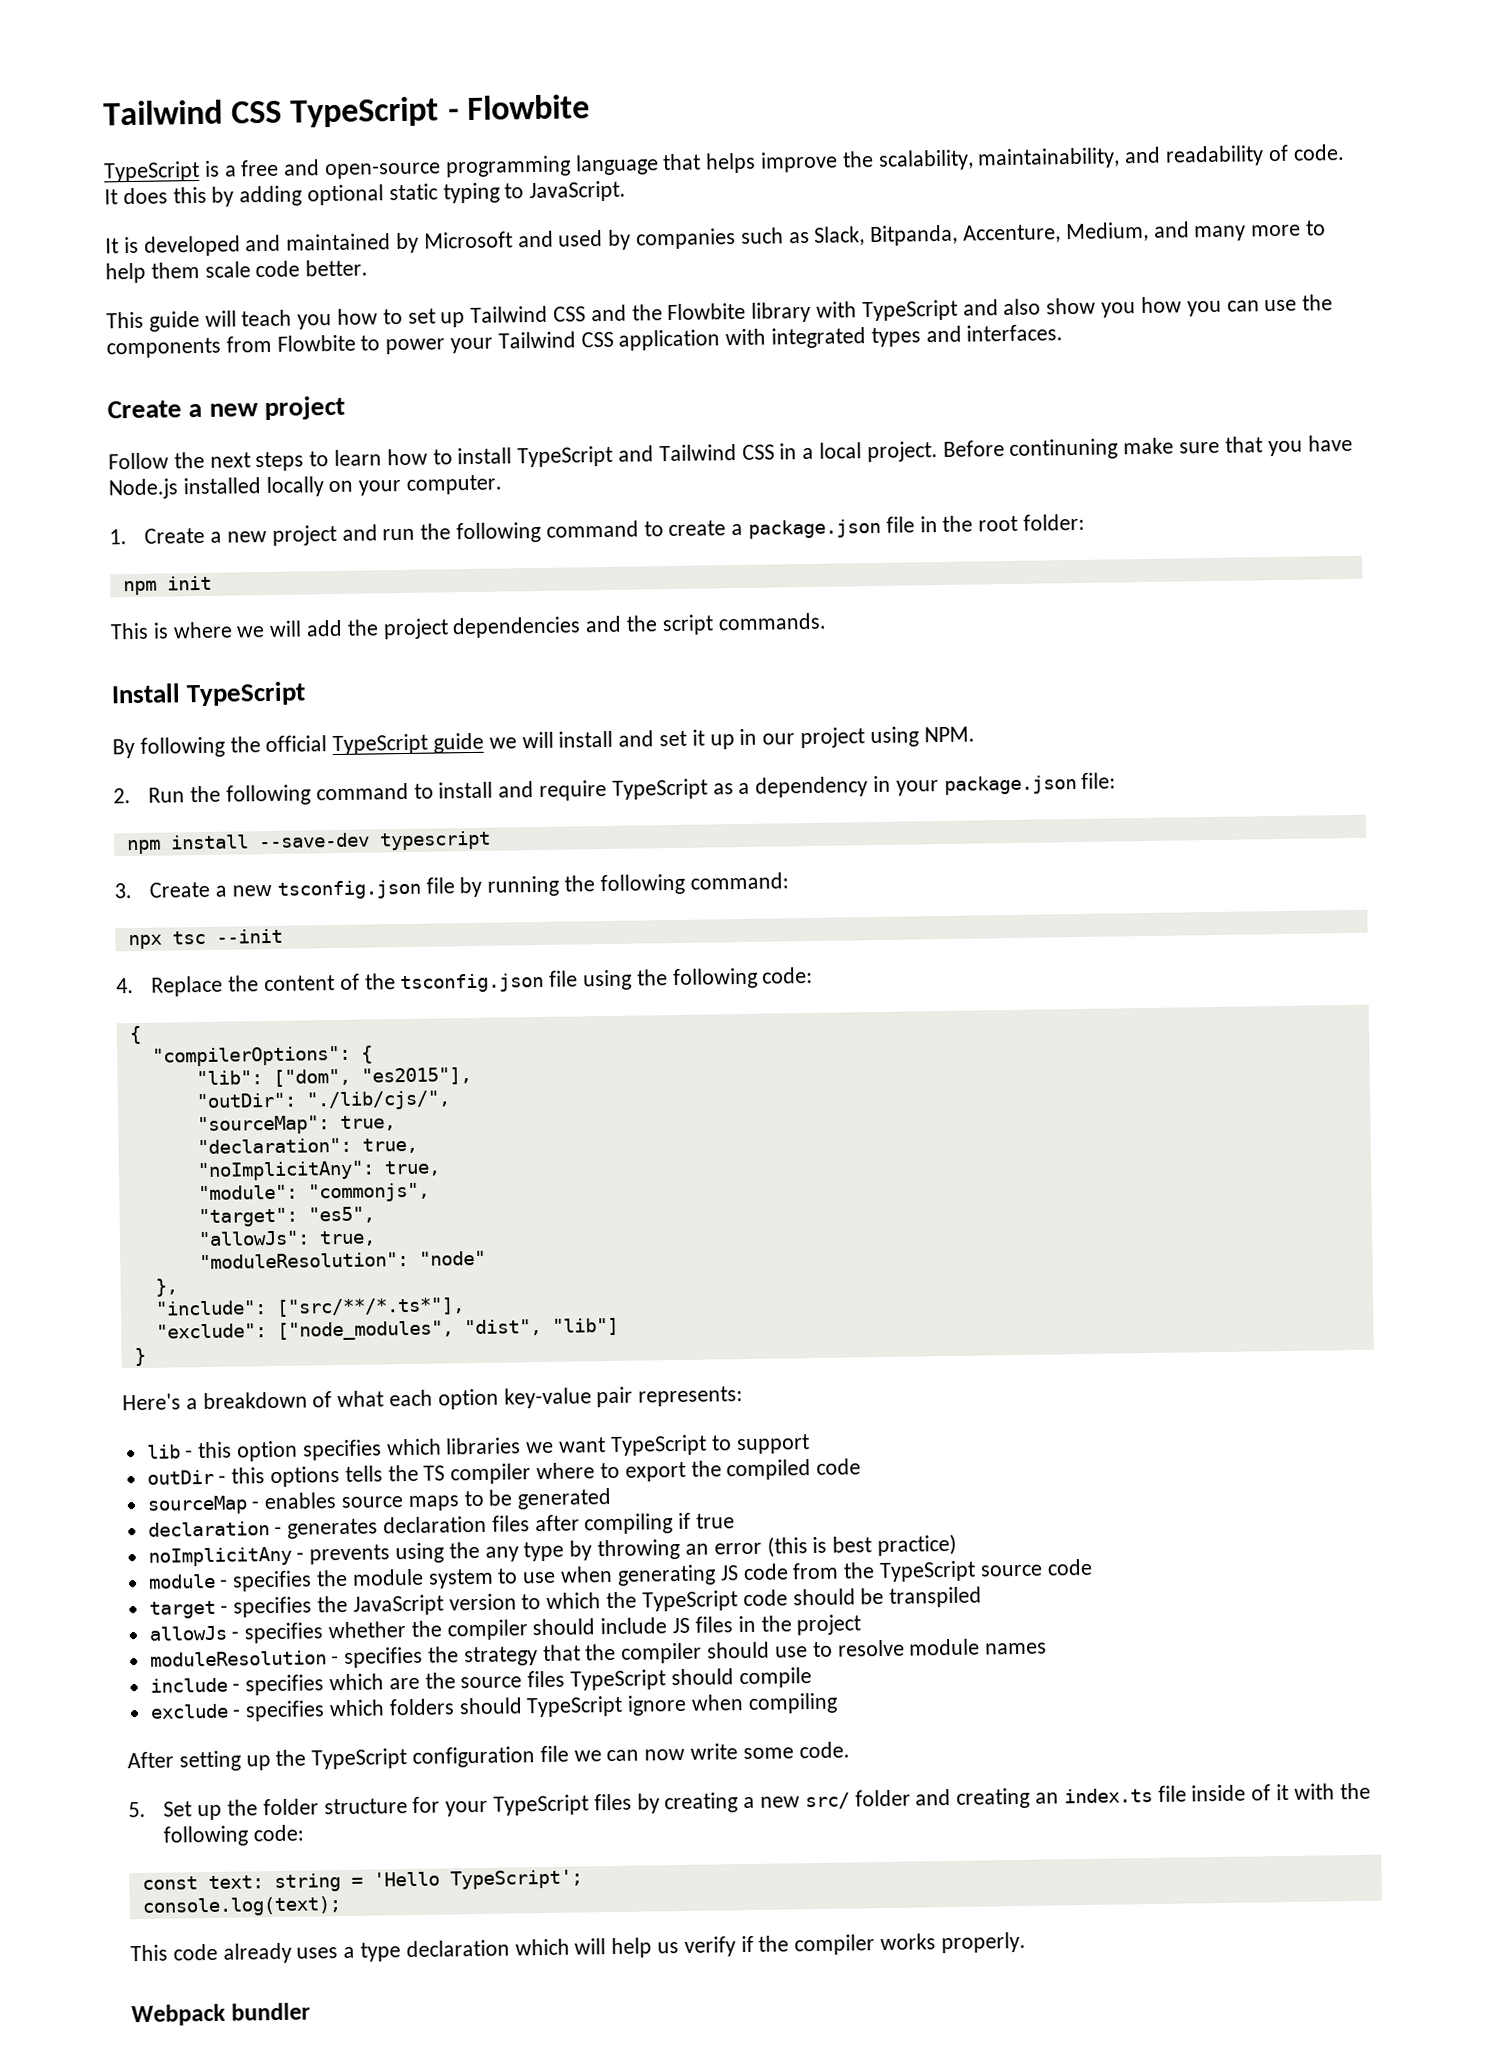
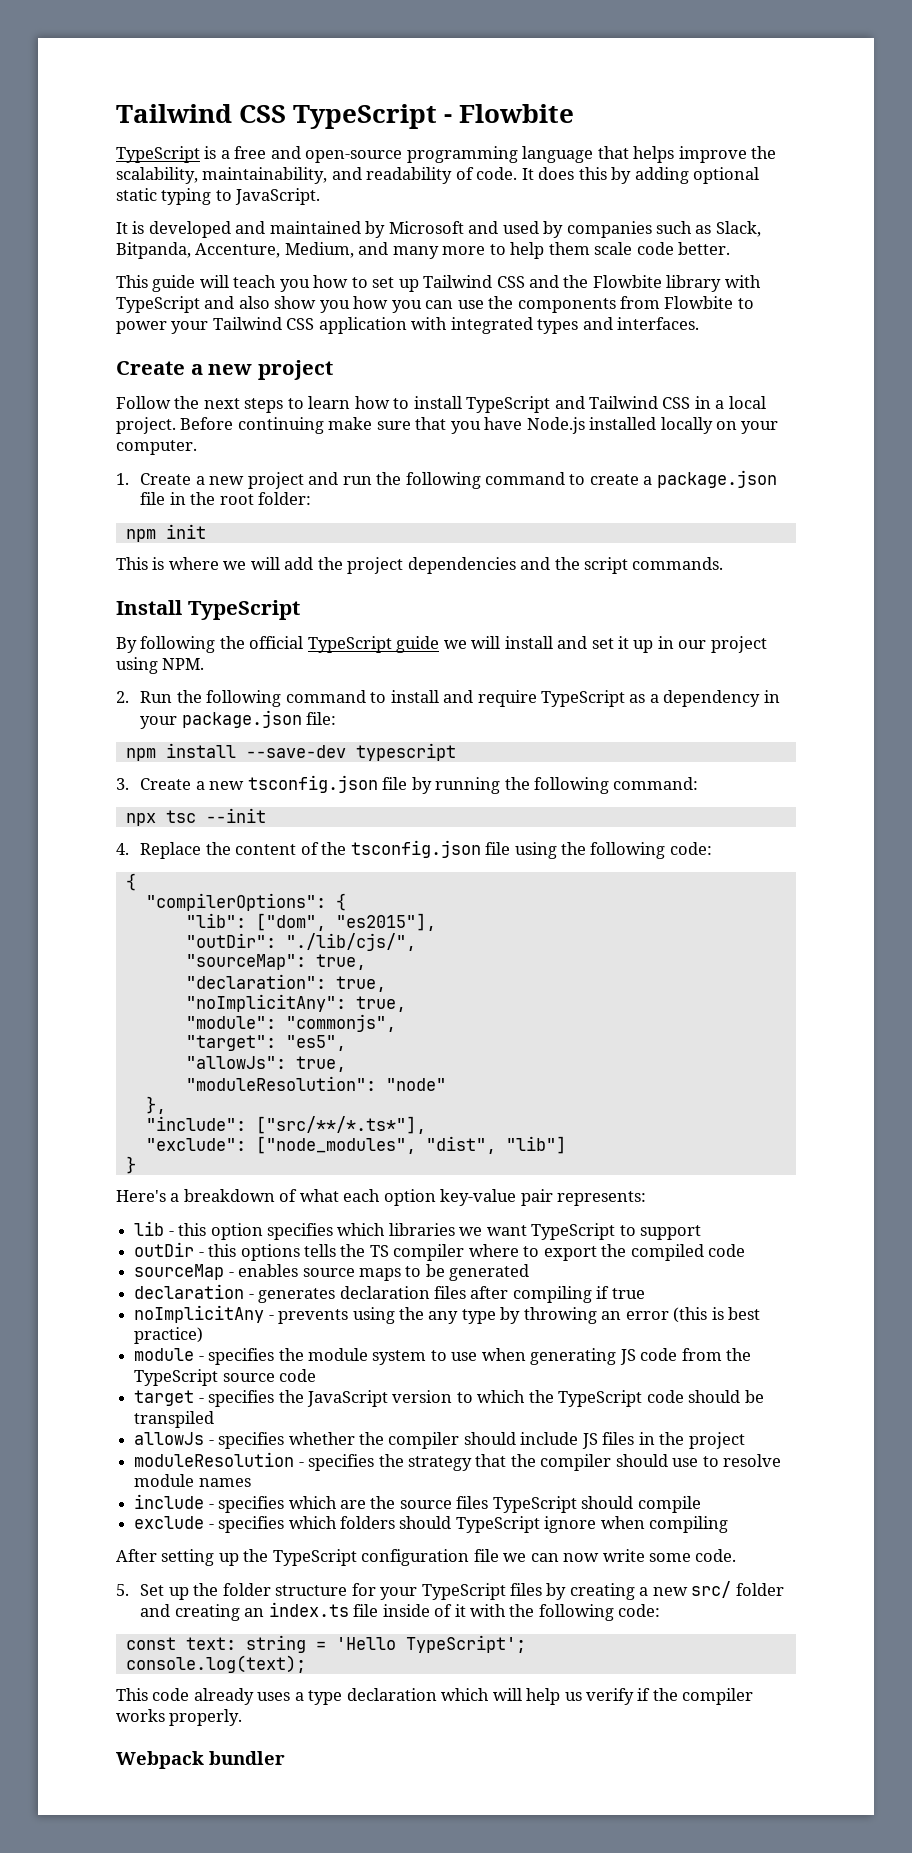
[1009,438,1119,460] continuning -> [237,417,324,434] continuing

